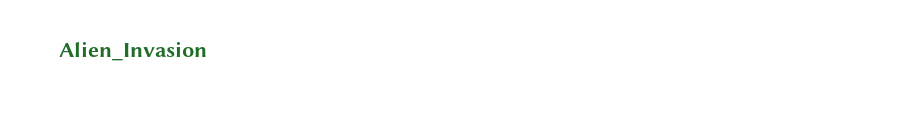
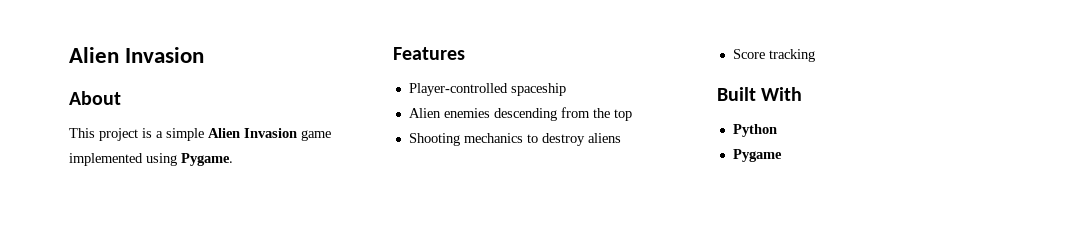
[59,41,207,61] Alien_Invasion -> [69,47,205,63] [69,91,121,105] [69,128,331,141] [69,153,233,166] [393,47,465,60] [408,83,566,96] [408,107,632,121] [408,133,621,146] [732,49,815,62] [717,87,803,101] [732,124,777,137] [732,149,782,162] Alien Invasion // About // This project is a simple Alien Invasion game implemented using Pygame. // Features // Player-controlled spaceship // Alien enemies descending from the top // Shooting mechanics to destroy aliens // Score tracking // Built With // Python // Pygame

